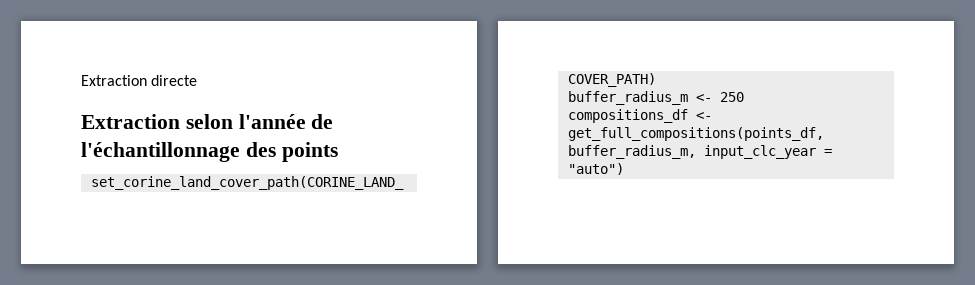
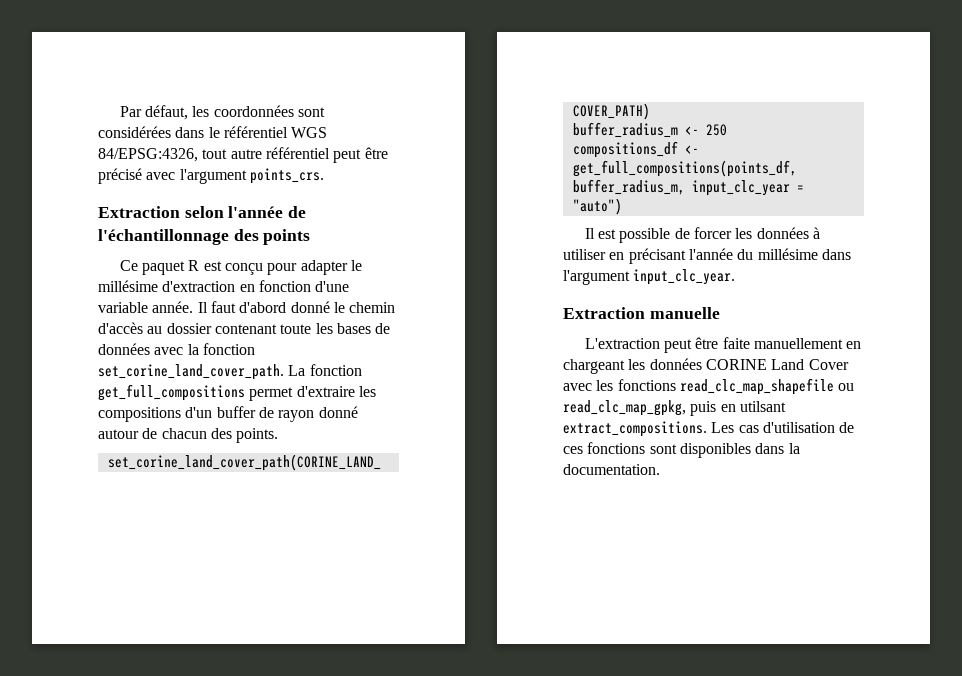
[81,75,198,86] Extraction directe -> [119,105,326,120] [98,126,328,138] [98,147,388,163] [98,168,324,184] Par défaut, les coordonnées sont considérées dans le référentiel WGS 84/EPSG:4326, tout autre référentiel peut être précisé avec l'argument points_crs.
(338, 152) none -> [119,260,363,275] [98,280,350,292] [98,301,396,313] [98,322,391,334] [98,343,255,355] [98,364,362,380] [98,384,376,401] [98,406,358,422] [98,428,279,443] // Ce paquet R est conçu pour adapter le millésime d'extraction en fonction d'une variable année. Il faut d'abord donné le chemin d'accès au dossier contenant toute les bases de données avec la fonction set_corine_land_cover_path. La fonction get_full_compositions permet d'extraire les compositions d'un buffer de rayon donné autour de chacun des points.
(624, 169) none -> [584,227,821,243] [563,248,851,264] [563,269,736,285] [563,307,720,319] [584,337,862,353] [563,358,849,374] [563,378,855,395] [563,400,786,416] [563,421,855,437] [563,442,800,458] [563,464,660,475] // Il est possible de forcer les données à utiliser en précisant l'année du millésime dans l'argument input_clc_year. // Extraction manuelle // L'extraction peut être faite manuellement en chargeant les données CORINE Land Cover avec les fonctions read_clc_map_shapefile ou read_clc_map_gpkg, puis en utilsant extract_compositions. Les cas d'utilisation de ces fonctions sont disponibles dans la documentation.

